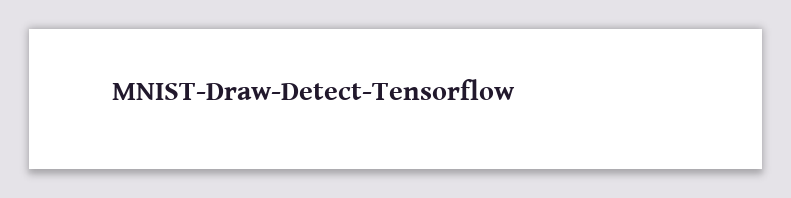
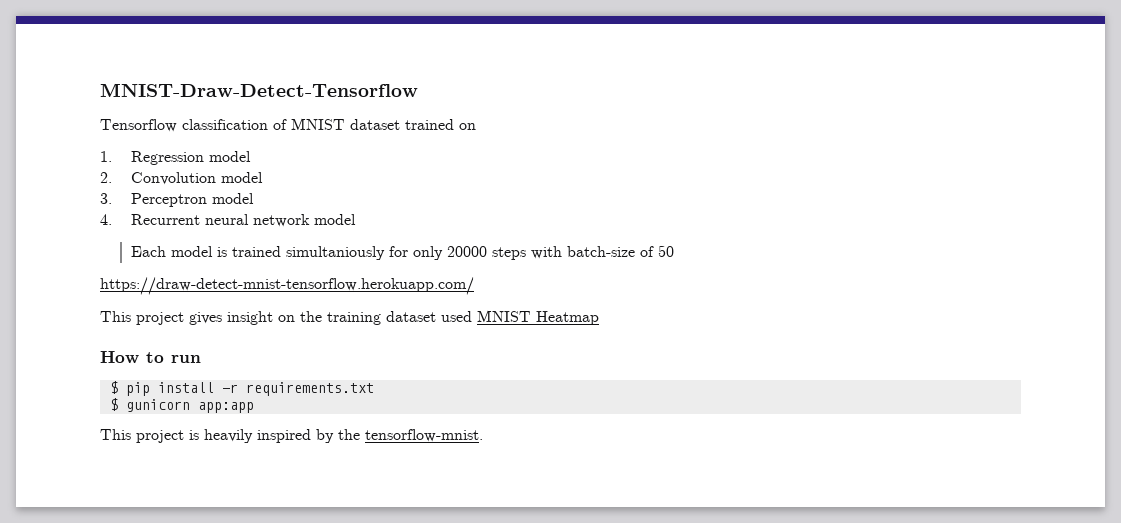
(515, 89) none -> [100,118,476,132] [100,151,251,165] [100,172,263,185] [100,193,254,207] [100,214,356,227] [130,245,674,260] [100,277,474,295] [100,310,599,325] [100,351,201,364] [109,381,374,396] [109,398,254,413] [100,429,483,443] // Tensorflow classification of MNIST dataset trained on // 1. Regression model // 2. Convolution model // 3. Perceptron model // 4. Recurrent neural network model // Each model is trained simultaniously for only 20000 steps with batch-size of 50 // https://draw-detect-mnist-tensorflow.herokuapp.com/ // This project gives insight on the training dataset used MNIST Heatmap // How to run // $ pip install -r requirements.txt // $ gunicorn app:app // This project is heavily inspired by the tensorflow-mnist.

